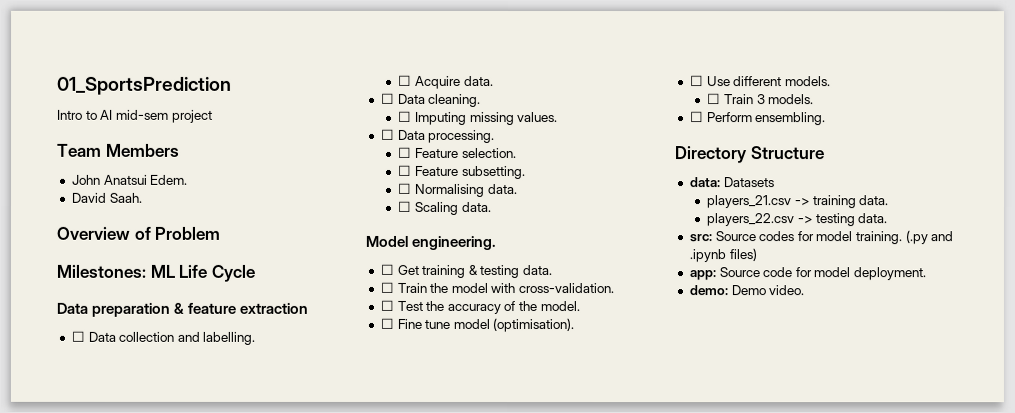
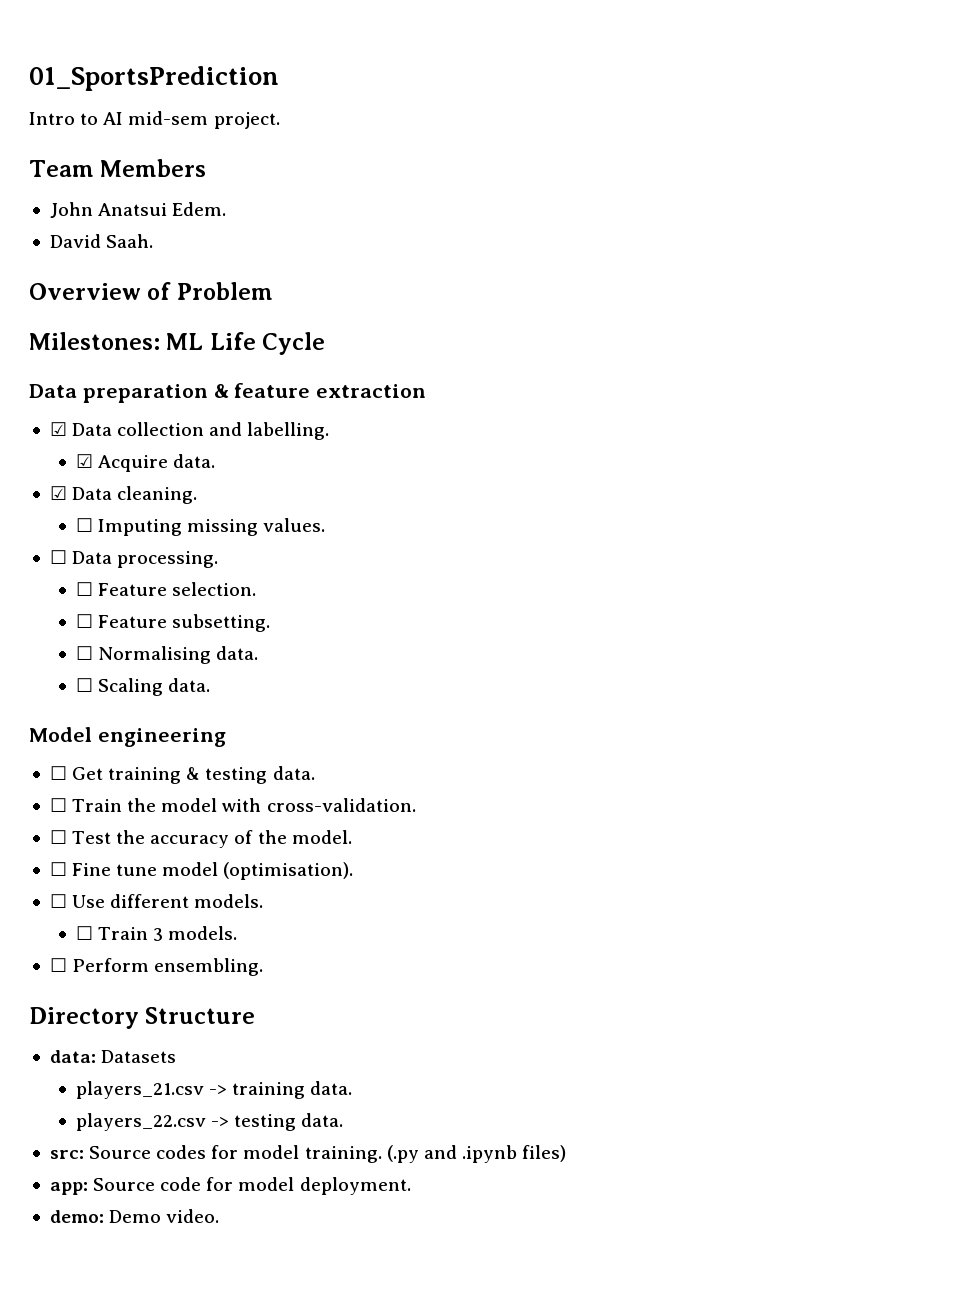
[171,109,213,123] project -> [213,112,280,129] project.
[70,330,85,342] ☐ -> [49,422,67,436] ☑
[398,74,413,86] ☐ -> [75,454,93,468] ☑
[380,92,395,104] ☐ -> [49,486,67,500] ☑
[411,235,497,250] engineering. -> [97,728,226,747] engineering

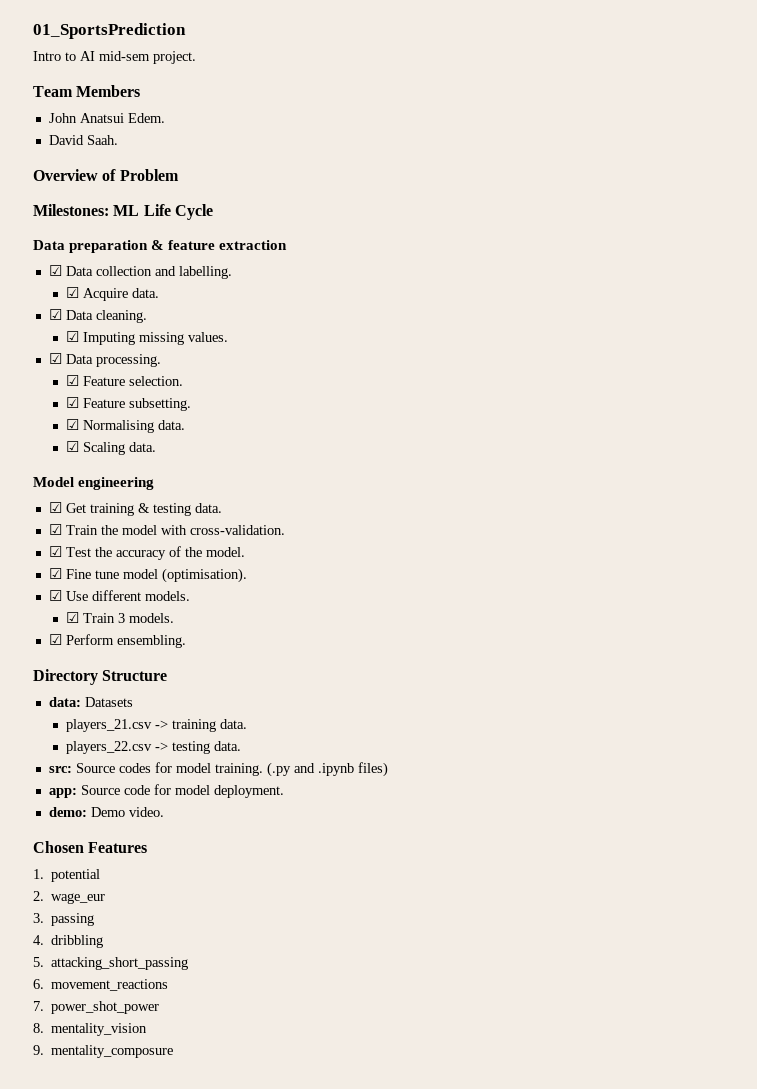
[75,518,93,532] ☐ -> [65,331,79,342] ☑
[49,550,67,564] ☐ -> [48,353,62,364] ☑
[75,582,93,596] ☐ -> [65,375,79,386] ☑
[75,614,93,628] ☐ -> [65,397,79,408] ☑
[75,646,93,660] ☐ -> [65,419,79,430] ☑
[75,678,93,692] ☐ -> [65,441,79,452] ☑
[49,766,67,780] ☐ -> [48,502,62,513] ☑
[49,798,67,812] ☐ -> [48,524,62,535] ☑
[49,830,67,844] ☐ -> [48,546,62,557] ☑
[49,862,67,876] ☐ -> [48,568,62,579] ☑
[49,894,67,908] ☐ -> [48,590,62,601] ☑
[75,926,93,940] ☐ -> [65,612,79,623] ☑
[49,958,67,972] ☐ -> [48,634,62,645] ☑
(220, 1216) none -> [33,841,148,853] [33,869,101,882] [33,891,106,904] [33,913,95,926] [33,935,104,948] [33,957,189,970] [33,979,169,991] [33,1001,160,1014] [33,1023,148,1036] [33,1045,174,1058] // Chosen Features // 1. potential // 2. wage_eur // 3. passing // 4. dribbling // 5. attacking_short_passing // 6. movement_reactions // 7. power_shot_power // 8. mentality_vision // 9. mentality_composure

